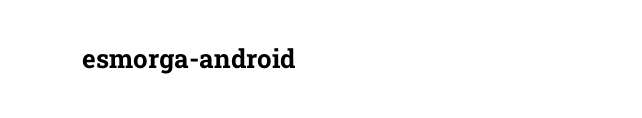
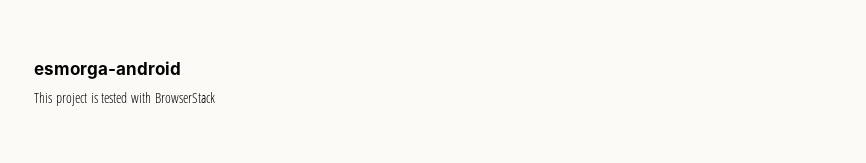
(295, 61) none -> [34,92,215,106] // This project is tested with BrowserStack

